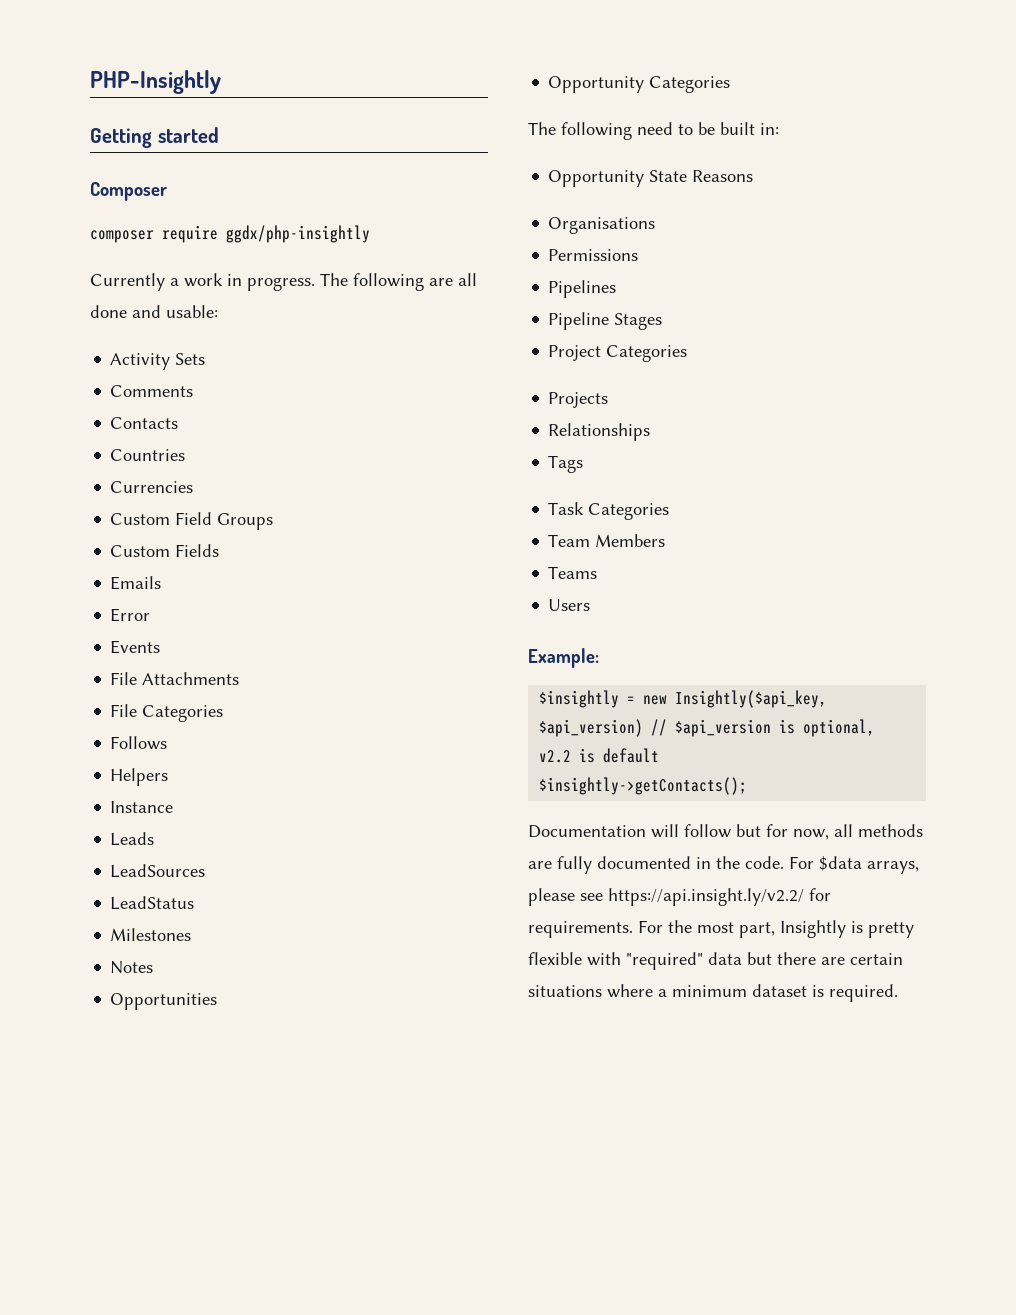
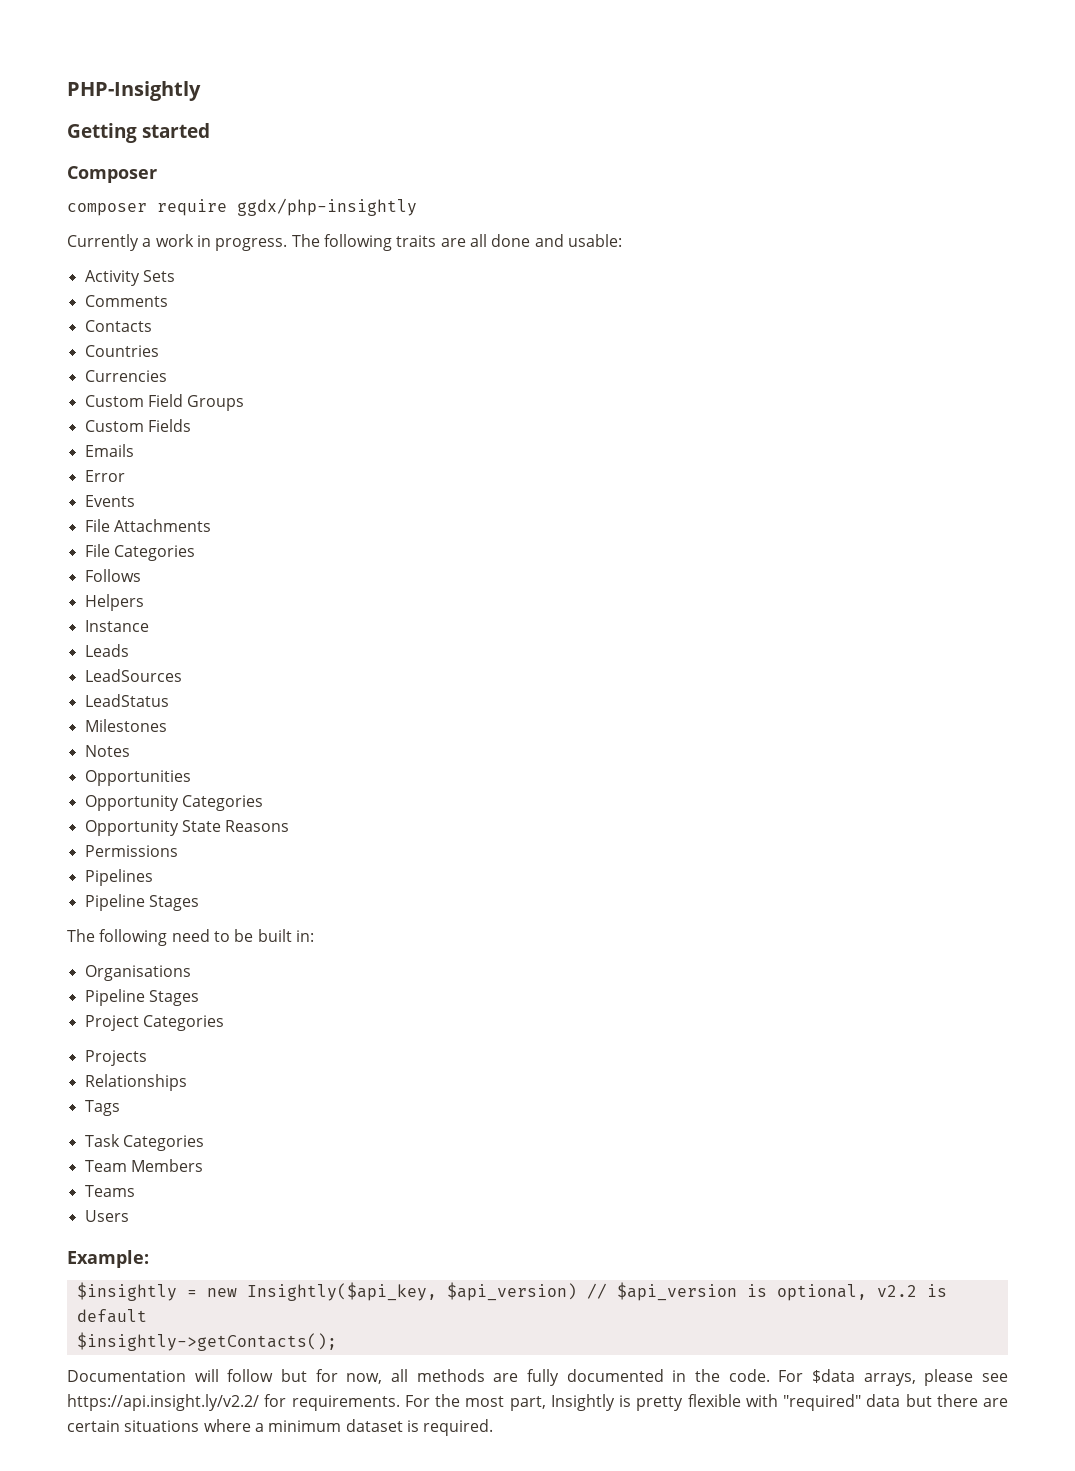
(424, 282) none -> [396,235,437,247] traits
(731, 84) none -> [84,820,290,836] [84,845,178,857] [84,869,153,886] [84,894,199,911] // Opportunity State Reasons // Permissions // Pipelines // Pipeline Stages
[548,170,754,187] // Opportunity State Reasons -> (314, 936) none
[548,249,639,261] [548,280,617,298] // Permissions // Pipelines -> (191, 973) none

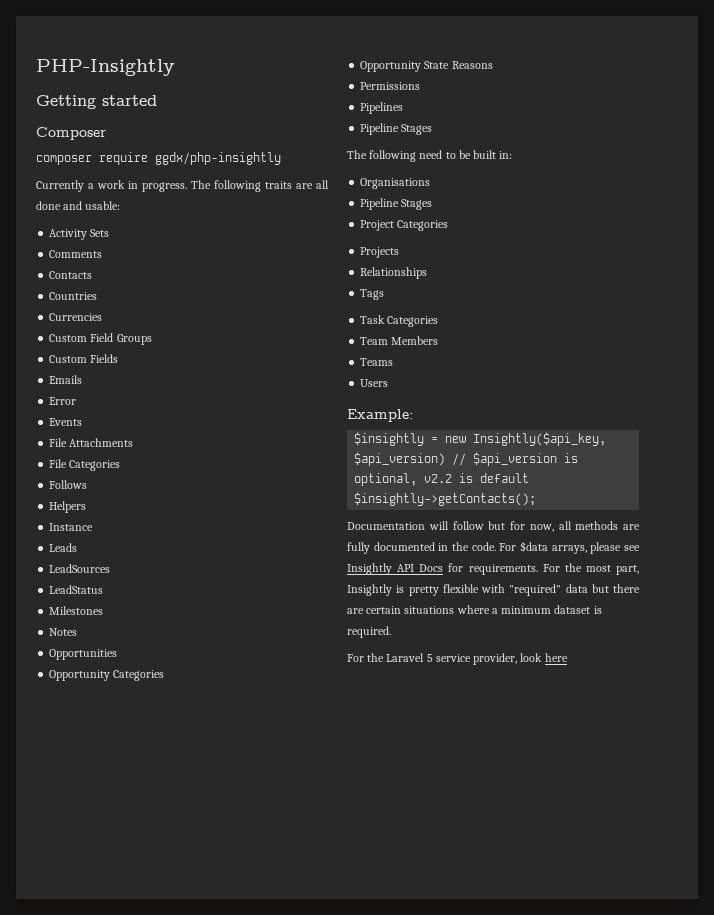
[67,1394,259,1411] https://api.insight.ly/v2.2/ -> [347,563,444,575] Insightly API Docs
(494, 1427) none -> [347,653,568,665] // For the Laravel 5 service provider, look here

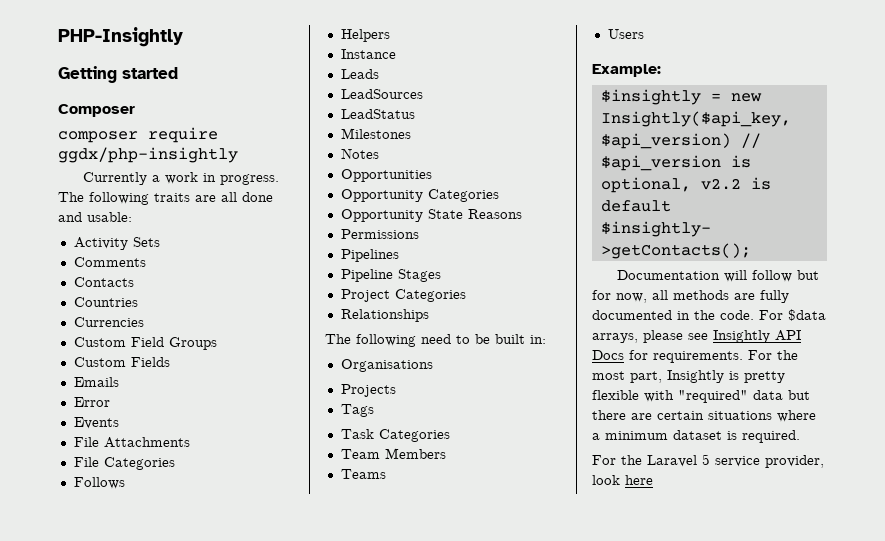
(433, 129) none -> [340,289,466,302] [340,309,429,322] // Project Categories // Relationships
[360,198,433,210] [360,220,449,231] // Pipeline Stages // Project Categories -> (433, 365) none
[360,267,428,279] // Relationships -> (396, 390) none

